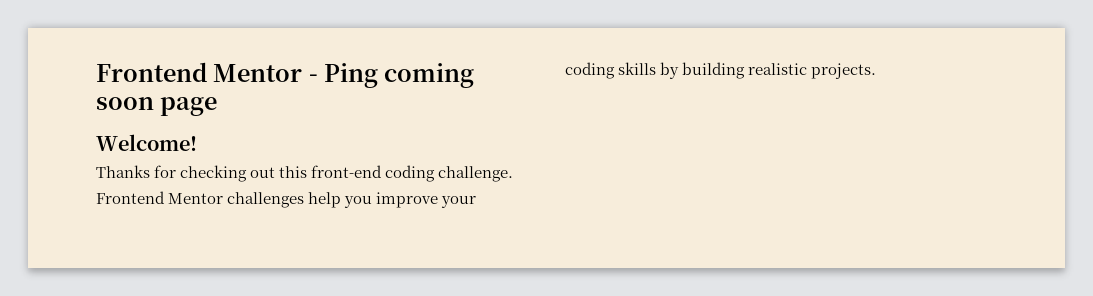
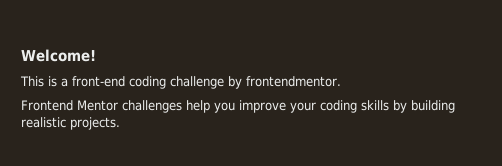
[96,62,475,88] [96,97,218,116] [96,134,197,151] [96,165,514,182] Frontend Mentor - Ping coming soon page // Welcome! // Thanks for checking out this front-end coding challenge. -> [21,49,96,62] [20,76,341,89] Welcome! // This is a front-end coding challenge by frontendmentor.

